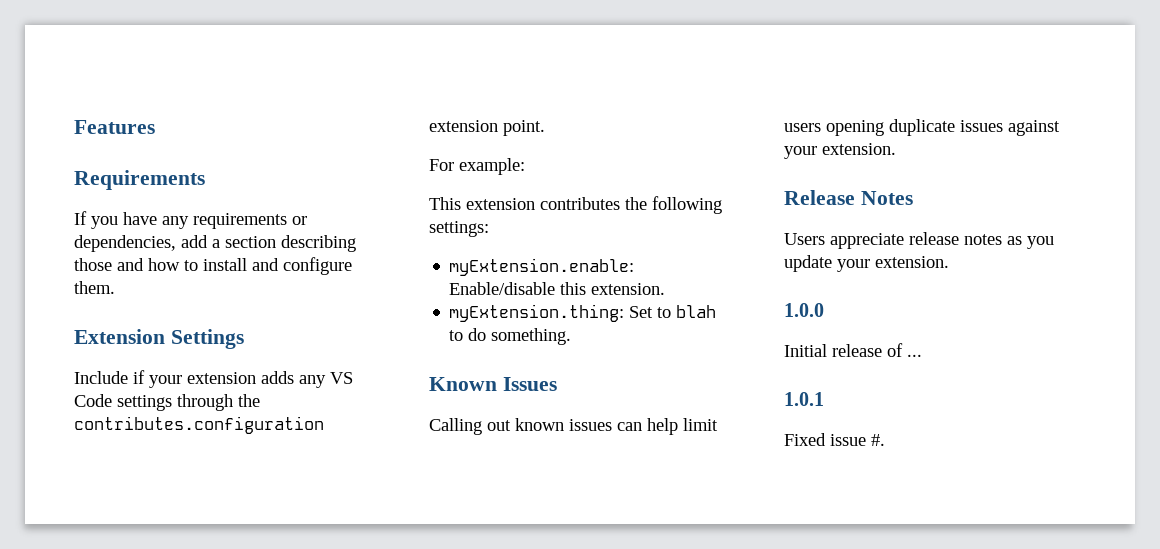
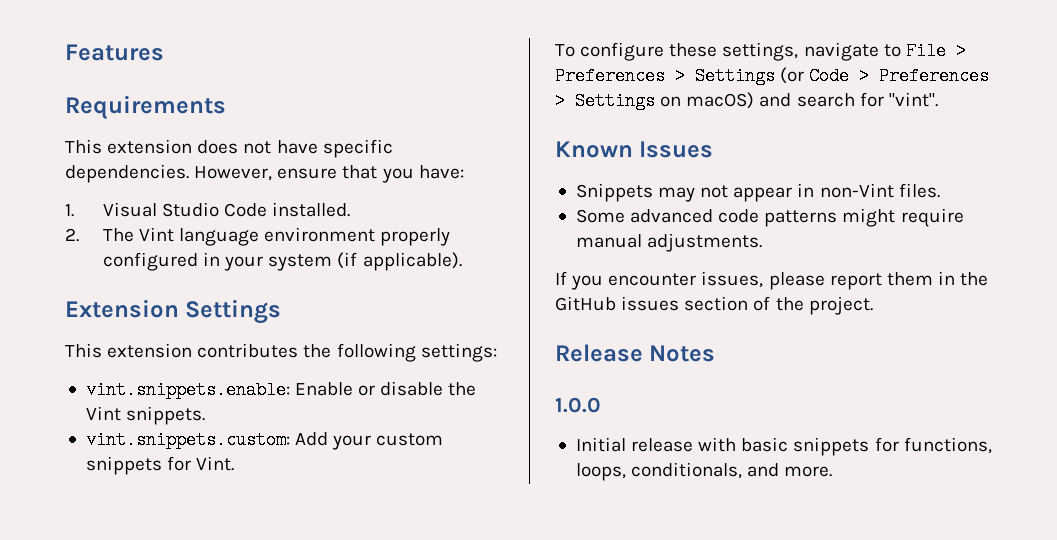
[74,211,307,229] [74,235,356,252] [74,257,352,275] [74,281,115,294] [74,329,244,349] [74,370,353,388] [74,394,260,411] [74,416,324,434] [429,120,545,136] [429,158,525,175] If you have any requirements or dependencies, add a section describing those and how to install and configure them. // Extension Settings // Include if your extension adds any VS Code settings through the contributes.configuration extension point. // For example: -> [65,139,393,158] [65,164,464,183] [65,202,351,217] [65,227,451,246] [102,252,462,271] [65,299,282,324] This extension does not have specific dependencies. However, ensure that you have: // 1. Visual Studio Code installed. // 2. The Vint language environment properly configured in your system (if applicable). // Extension Settings
[449,258,635,276] [449,282,666,295] [449,304,717,322] [449,328,572,345] [429,377,557,391] [429,418,718,435] [784,119,1060,136] [784,143,896,159] [784,190,913,205] [784,232,1054,249] [784,255,949,272] [784,303,824,317] [784,343,922,357] [784,392,824,406] [784,433,885,446] myExtension.enable: Enable/disable this extension. // myExtension.thing: Set to blah to do something. // Known Issues // Calling out known issues can help limit users opening duplicate issues against your extension. // Release Notes // Users appreciate release notes as you update your extension. // 1.0.0 // Initial release of ... // 1.0.1 // Fixed issue #. -> [85,381,477,399] [85,406,206,425] [85,431,444,450] [85,456,235,475] [555,42,966,61] [555,67,990,85] [555,92,938,110] [555,141,714,158] [575,183,940,202] [575,208,964,227] [575,233,763,252] [555,271,989,290] [555,296,873,315] [555,344,716,362] [555,397,601,413] [575,437,992,456] [575,462,833,481] vint.snippets.enable: Enable or disable the Vint snippets. // vint.snippets.custom: Add your custom snippets for Vint. // To configure these settings, navigate to File > Preferences > Settings (or Code > Preferences > Settings on macOS) and search for "vint". // Known Issues // Snippets may not appear in non-Vint files. // Some advanced code patterns might require manual adjustments. // If you encounter issues, please report them in the GitHub issues section of the project. // Release Notes // 1.0.0 // Initial release with basic snippets for functions, loops, conditionals, and more.

